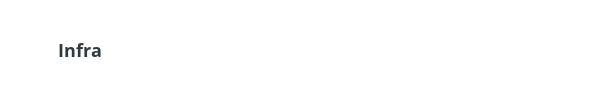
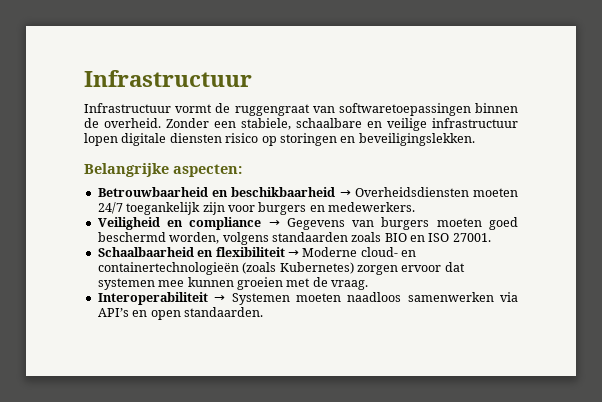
[58,43,102,57] Infra -> [84,70,252,87] [84,103,518,116] [84,118,518,131] [84,133,475,146] [84,163,242,177] [97,187,518,197] [97,202,415,215] [97,217,518,230] [97,232,491,245] [97,247,416,257] [97,262,465,275] [97,277,368,290] [97,292,518,305] [97,307,263,320] Infrastructuur // Infrastructuur vormt de ruggengraat van softwaretoepassingen binnen de overheid. Zonder een stabiele, schaalbare en veilige infrastructuur lopen digitale diensten risico op storingen en beveiligingslekken. // Belangrijke aspecten: // Betrouwbaarheid en beschikbaarheid → Overheidsdiensten moeten 24/7 toegankelijk zijn voor burgers en medewerkers. // Veiligheid en compliance → Gegevens van burgers moeten goed beschermd worden, volgens standaarden zoals BIO en ISO 27001. // Schaalbaarheid en flexibiliteit → Moderne cloud- en containertechnologieën (zoals Kubernetes) zorgen ervoor dat systemen mee kunnen groeien met de vraag. // Interoperabiliteit → Systemen moeten naadloos samenwerken via API’s en open standaarden.

